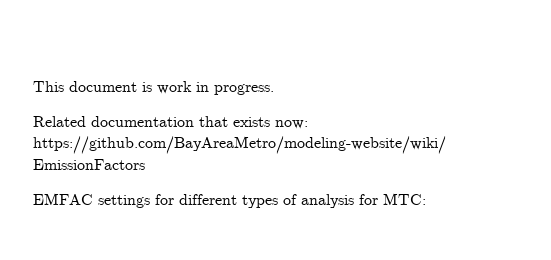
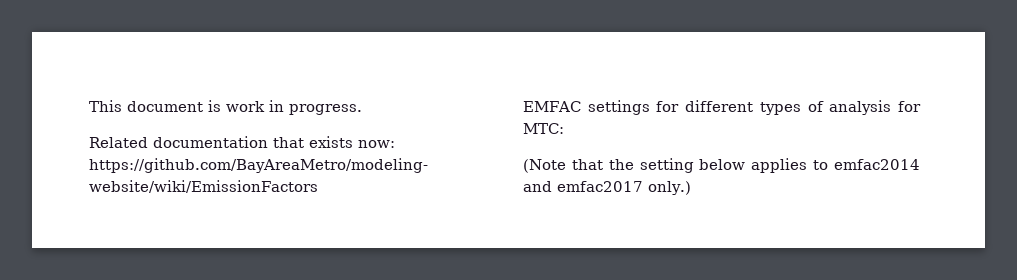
(426, 199) none -> [523,158,920,173] [523,181,691,195] // (Note that the setting below applies to emfac2014 and emfac2017 only.)

